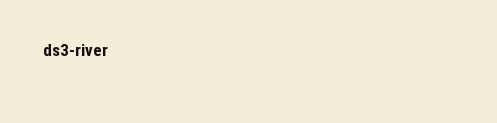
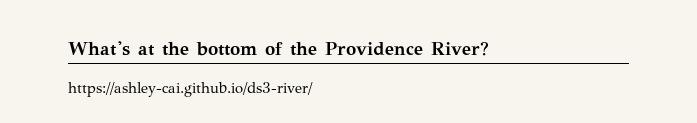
[43,44,108,56] ds3-river -> [68,41,489,56] [68,82,313,97] What's at the bottom of the Providence River? // https://ashley-cai.github.io/ds3-river/

